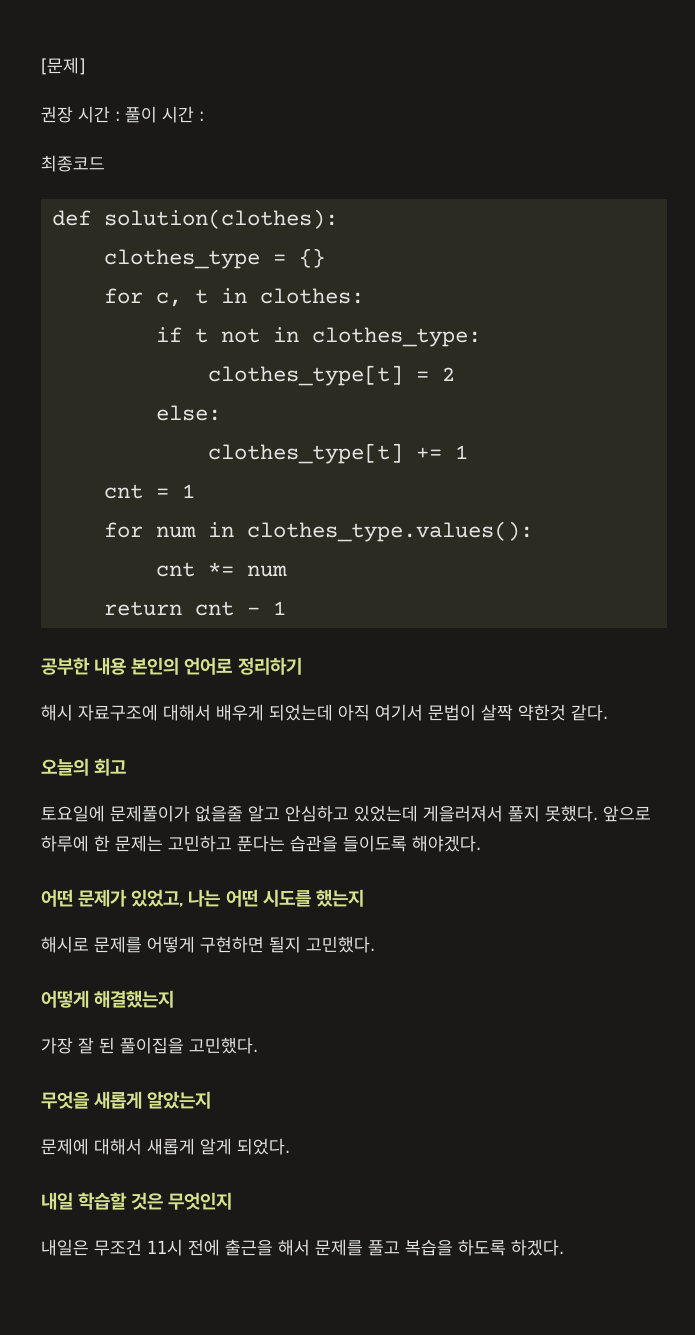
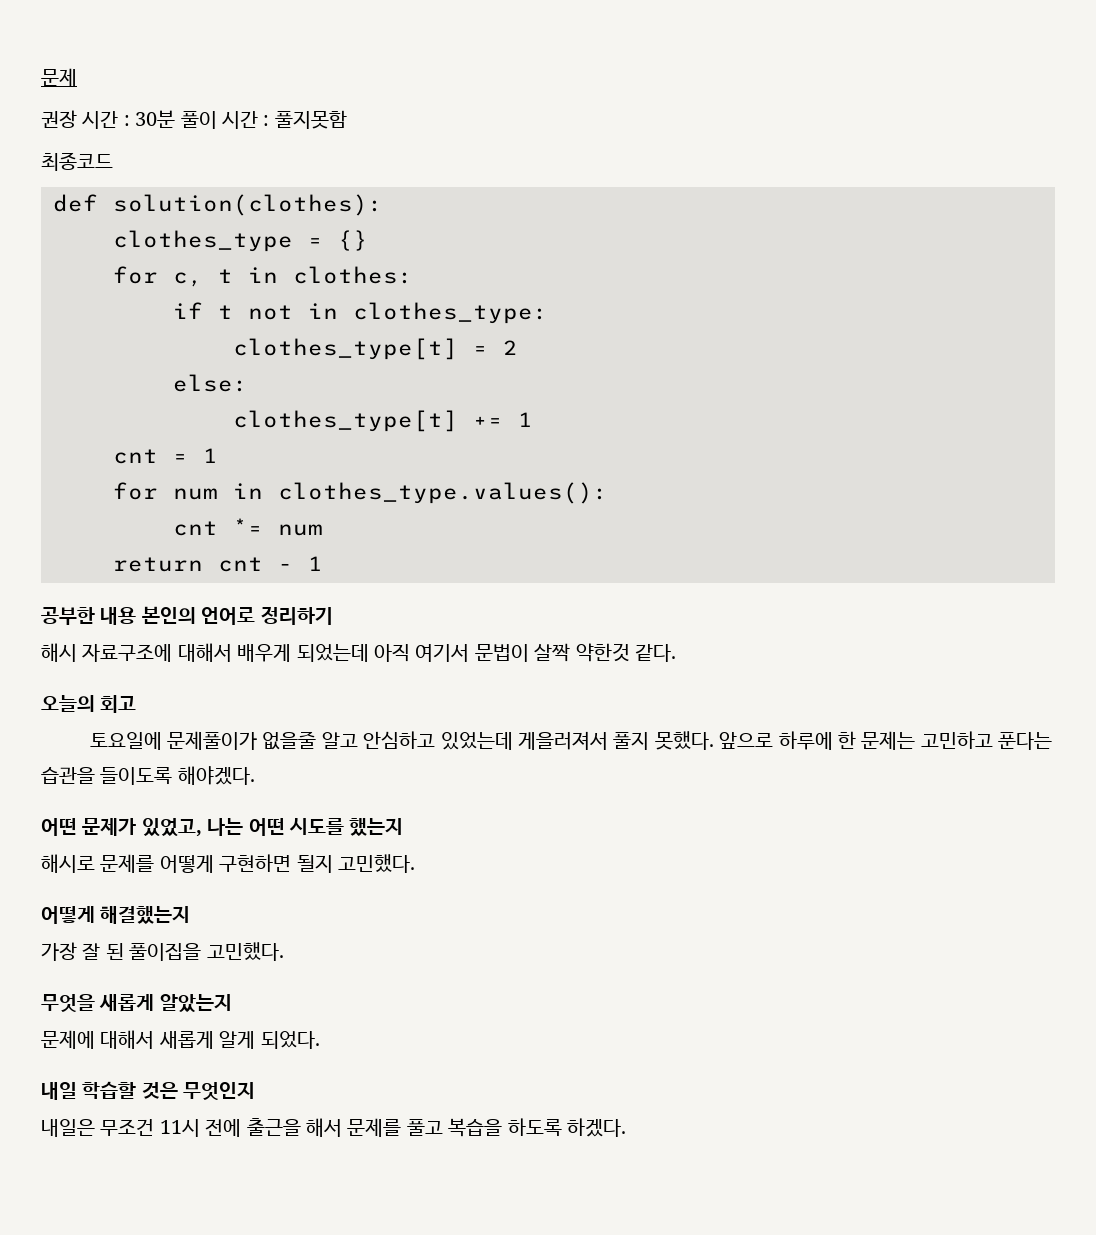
[41,57,85,75] [문제] -> [41,68,77,87] 문제
(120, 116) none -> [135,110,176,128] 30분
(204, 116) none -> [274,110,347,129] 풀지못함

